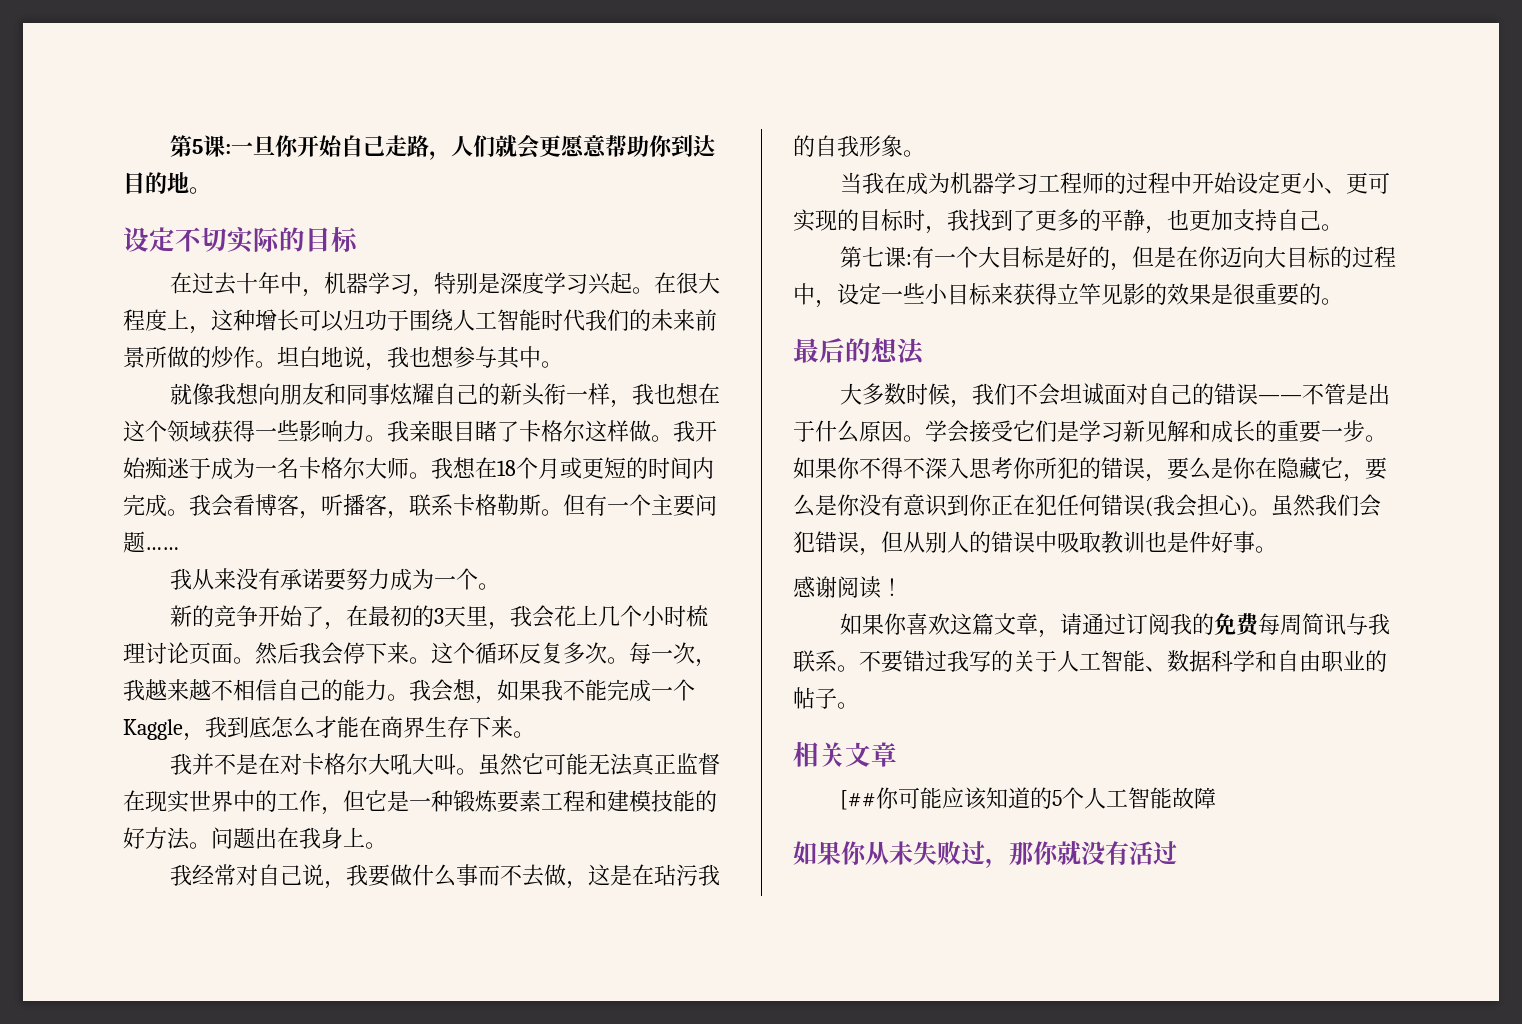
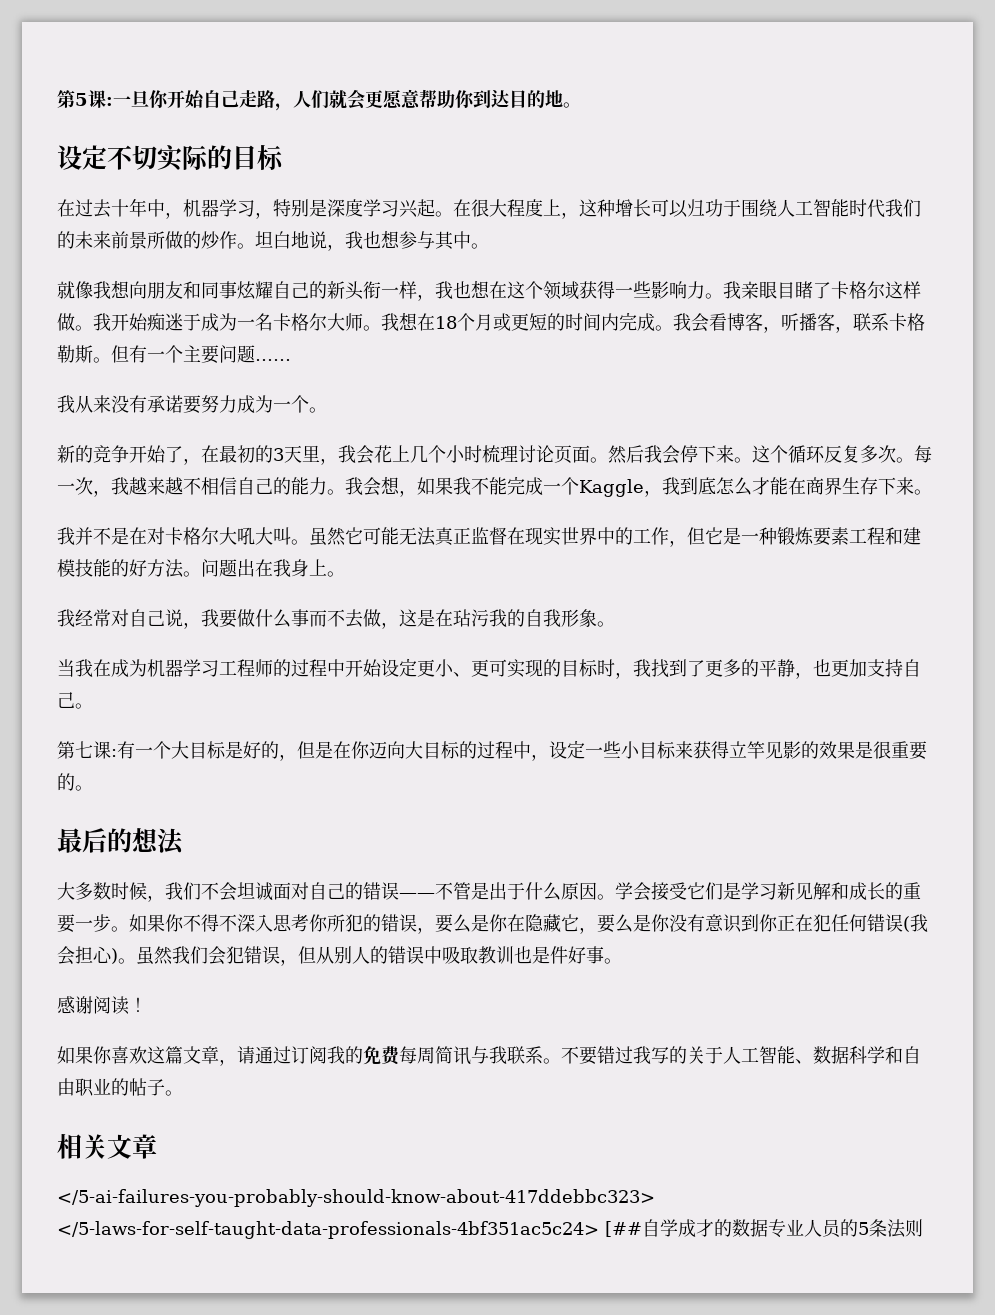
[839,787,1216,810] [793,841,1177,868] [##你可能应该知道的5个人工智能故障 // 如果你从未失败过，那你就没有活过 -> [57,1189,655,1207] [57,1219,923,1239] </5-ai-failures-you-probably-should-know-about-417ddebbc323> </5-laws-for-self-taught-data-professionals-4bf351ac5c24> [##自学成才的数据专业人员的5条法则

